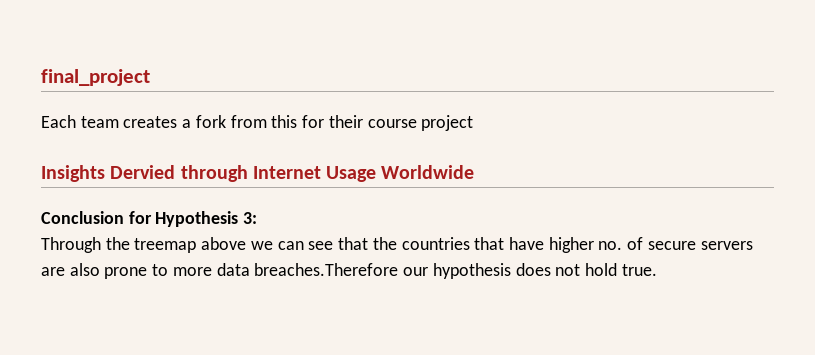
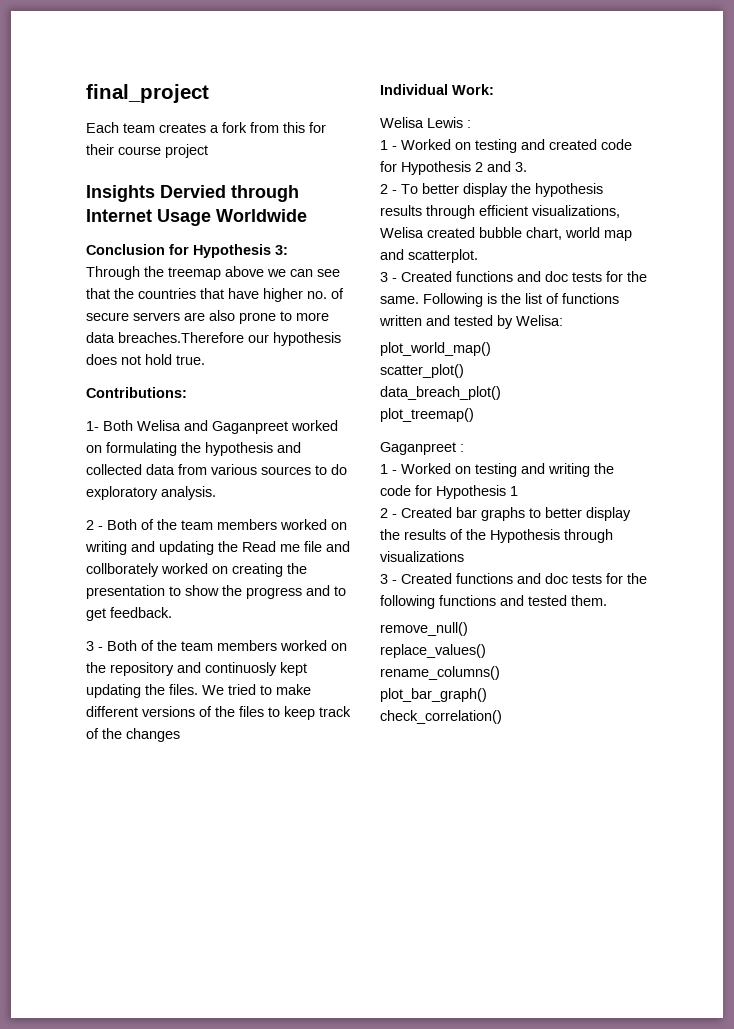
(657, 270) none -> [86,387,187,398] [86,420,338,434] [86,442,301,456] [86,464,347,475] [86,486,216,500] [86,519,347,530] [85,541,350,555] [86,563,307,577] [86,585,346,599] [86,607,172,621] [86,640,347,651] [86,662,307,676] [86,684,311,698] [86,706,351,720] [86,728,180,742] [380,84,494,95] [380,117,471,128] [380,139,632,153] [380,161,527,175] [380,183,603,197] [380,205,620,219] [380,227,632,241] [380,249,478,263] [380,271,647,282] [380,293,619,307] [379,315,563,329] [380,342,491,356] [380,364,464,378] [380,386,501,400] [380,408,474,422] [380,442,464,455] [380,463,614,477] [380,485,518,499] [380,507,631,521] [380,529,613,543] [380,551,464,562] [380,573,647,584] [380,595,607,609] [380,622,468,636] [380,644,486,658] [380,666,500,680] [380,688,487,702] [380,710,502,724] // Contributions: // 1- Both Welisa and Gaganpreet worked on formulating the hypothesis and collected data from various sources to do exploratory analysis. // 2 - Both of the team members worked on writing and updating the Read me file and collborately worked on creating the presentation to show the progress and to get feedback. // 3 - Both of the team members worked on the repository and continuosly kept updating the files. We tried to make different versions of the files to keep track of the changes // Individual Work: // Welisa Lewis : // 1 - Worked on testing and created code for Hypothesis 2 and 3. // 2 - To better display the hypothesis results through efficient visualizations, Welisa created bubble chart, world map and scatterplot. // 3 - Created functions and doc tests for the same. Following is the list of functions written and tested by Welisa: // plot_world_map() // scatter_plot() // data_breach_plot() // plot_treemap() // Gaganpreet : // 1 - Worked on testing and writing the code for Hypothesis 1 // 2 - Created bar graphs to better display the results of the Hypothesis through visualizations // 3 - Created functions and doc tests for the following functions and tested them. // remove_null() // replace_values() // rename_columns() // plot_bar_graph() // check_correlation()

